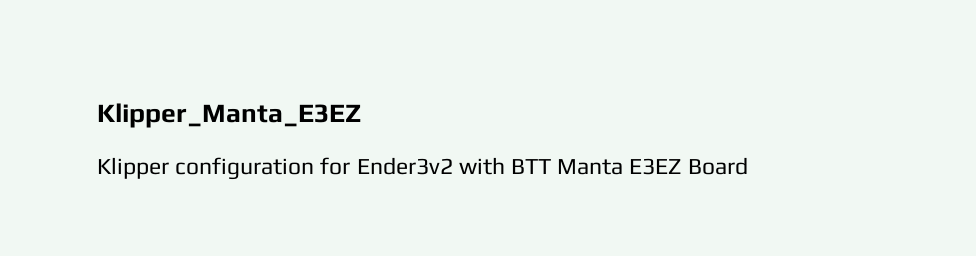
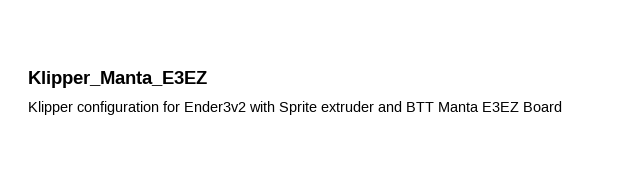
(505, 166) none -> [279,101,402,115] Sprite extruder and

